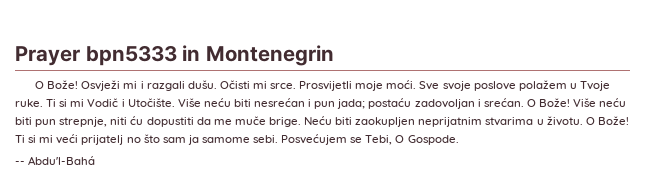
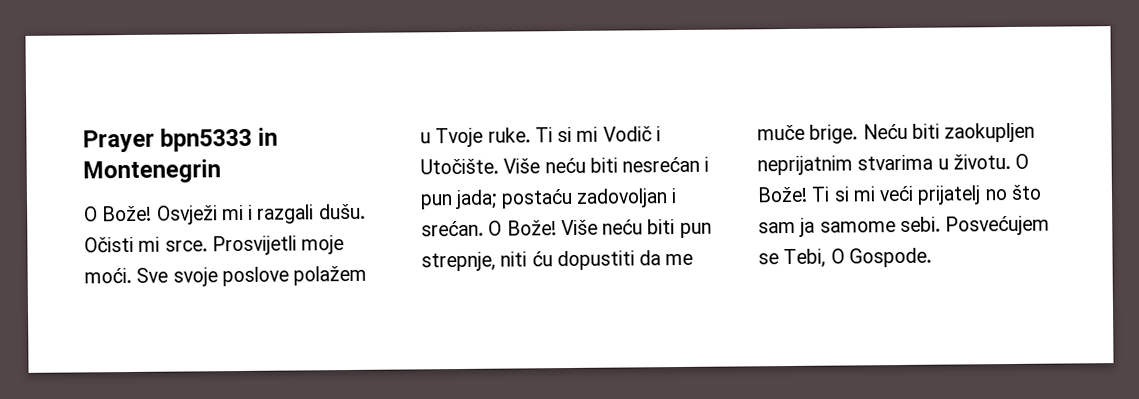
[15,156,96,165] // -- Abdu'l-Bahá -> (932, 257) none

